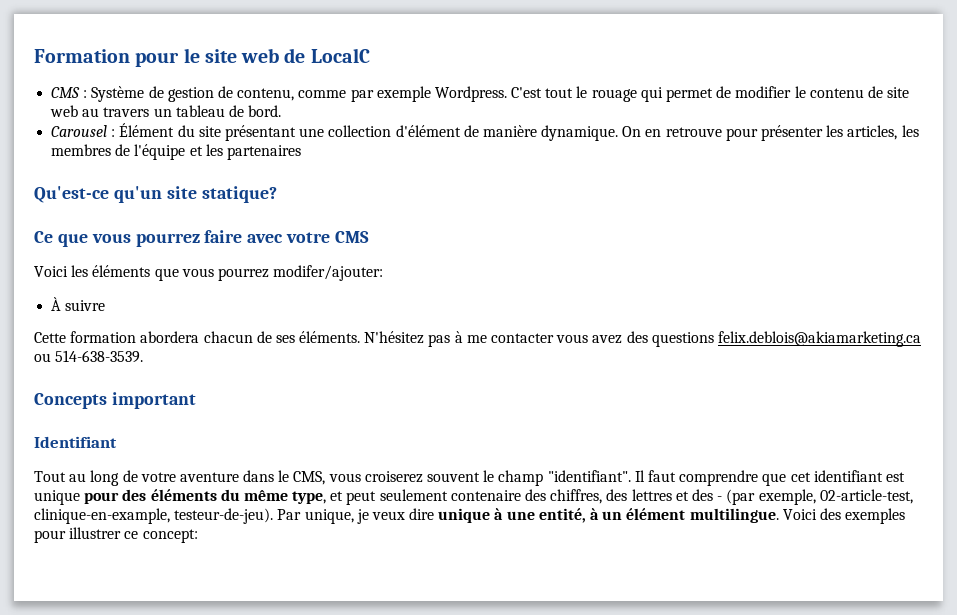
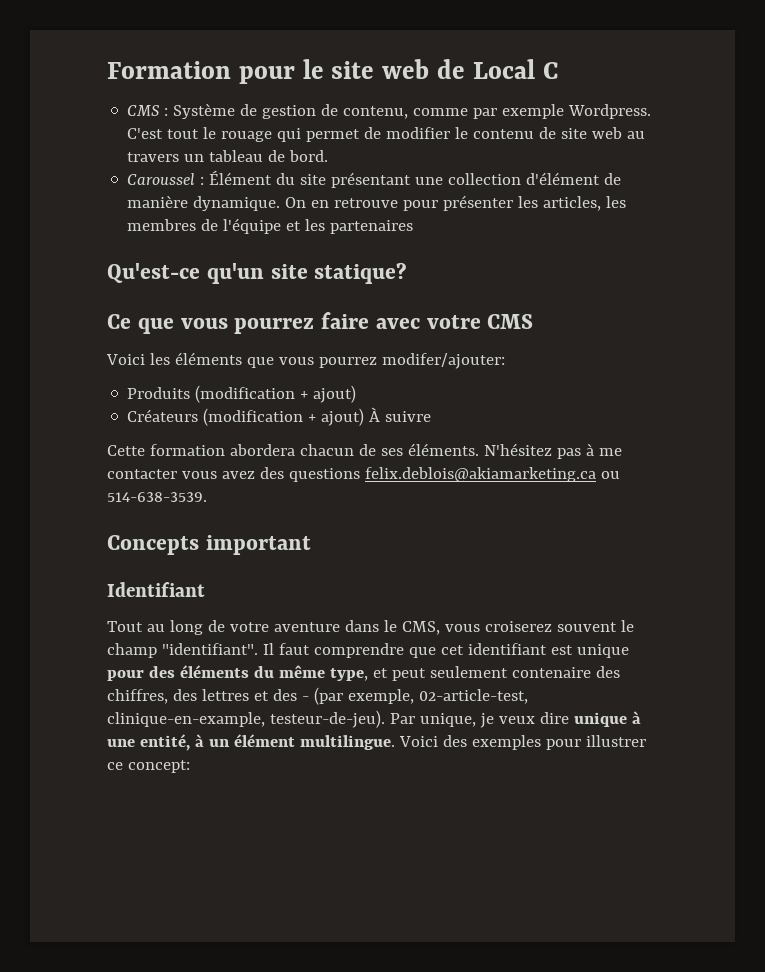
[310,48,370,63] LocalC -> [472,59,558,79] Local C
[51,125,108,137] Carousel -> [127,173,196,185] Caroussel
(384, 273) none -> [127,385,357,403] [127,408,365,426] Produits (modification + ajout) // Créateurs (modification + ajout)

